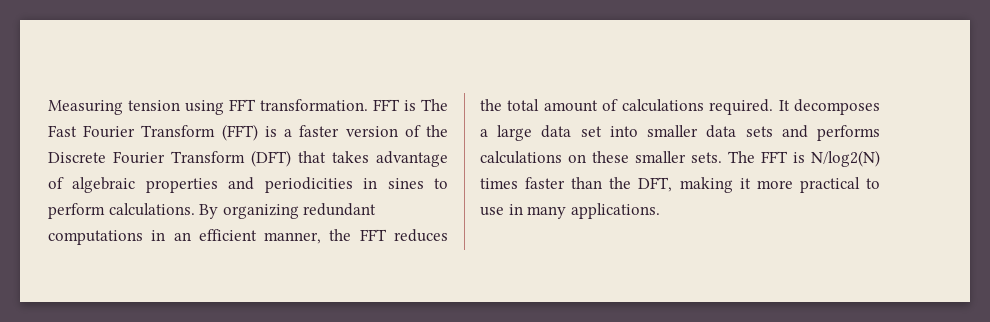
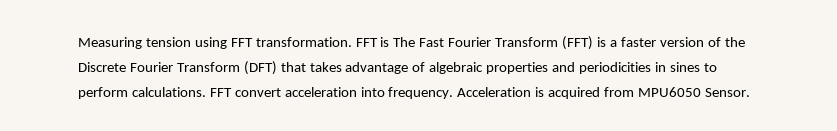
[199,203,377,219] [48,229,448,245] [480,99,880,115] [480,125,880,141] [480,150,880,167] [480,177,880,193] [480,203,660,219] By organizing redundant computations in an efficient manner, the FFT reduces the total amount of calculations required. It decomposes a large data set into smaller data sets and performs calculations on these smaller sets. The FFT is N/log2(N) times faster than the DFT, making it more practical to use in many applications. -> [209,87,750,99] FFT convert acceleration into frequency. Acceleration is acquired from MPU6050 Sensor.

